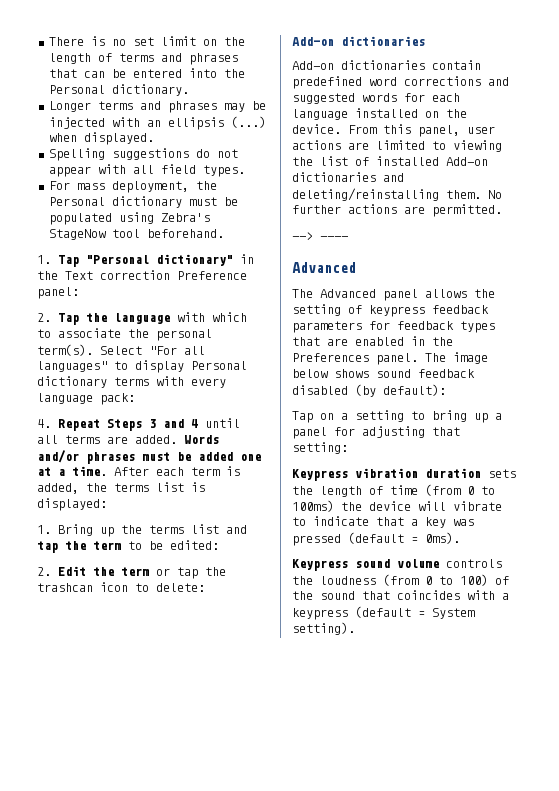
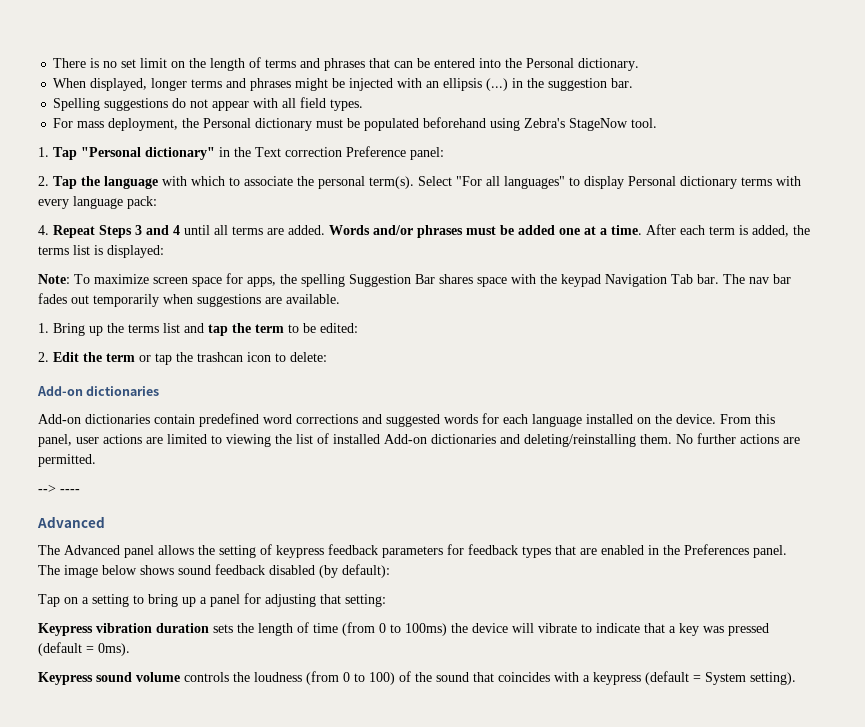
[48,101,245,113] Longer terms and phrases may -> [53,78,329,91] When displayed, longer terms and phrases might
[48,132,154,145] when displayed. -> [512,78,634,91] in the suggestion bar.
(112, 219) none -> [423,117,487,128] beforehand
[111,229,224,238] tool beforehand. -> [631,118,658,128] tool.
(107, 504) none -> [38,273,791,287] [38,293,340,307] // Note: To maximize screen space for apps, the spelling Suggestion Bar shares space with the keypad Navigation Tab bar. The nav bar fades out temporarily when suggestions are available.

